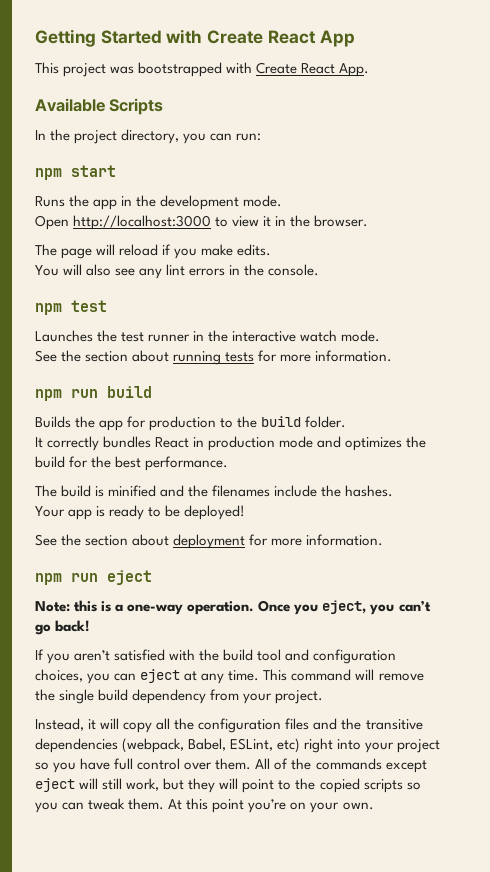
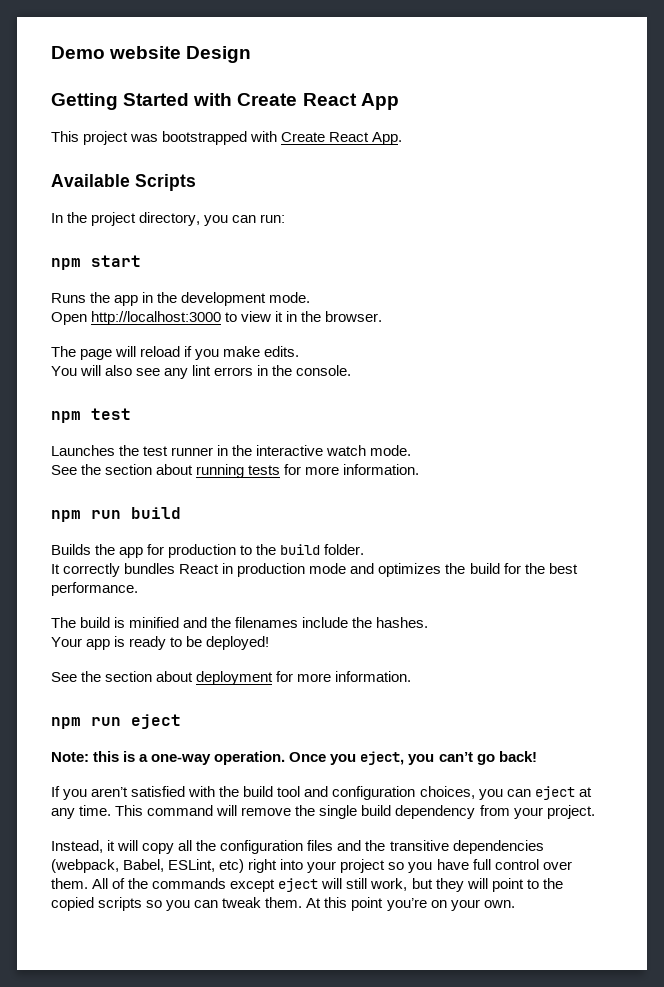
(35, 38) none -> [51,46,252,63] Demo website Design //

